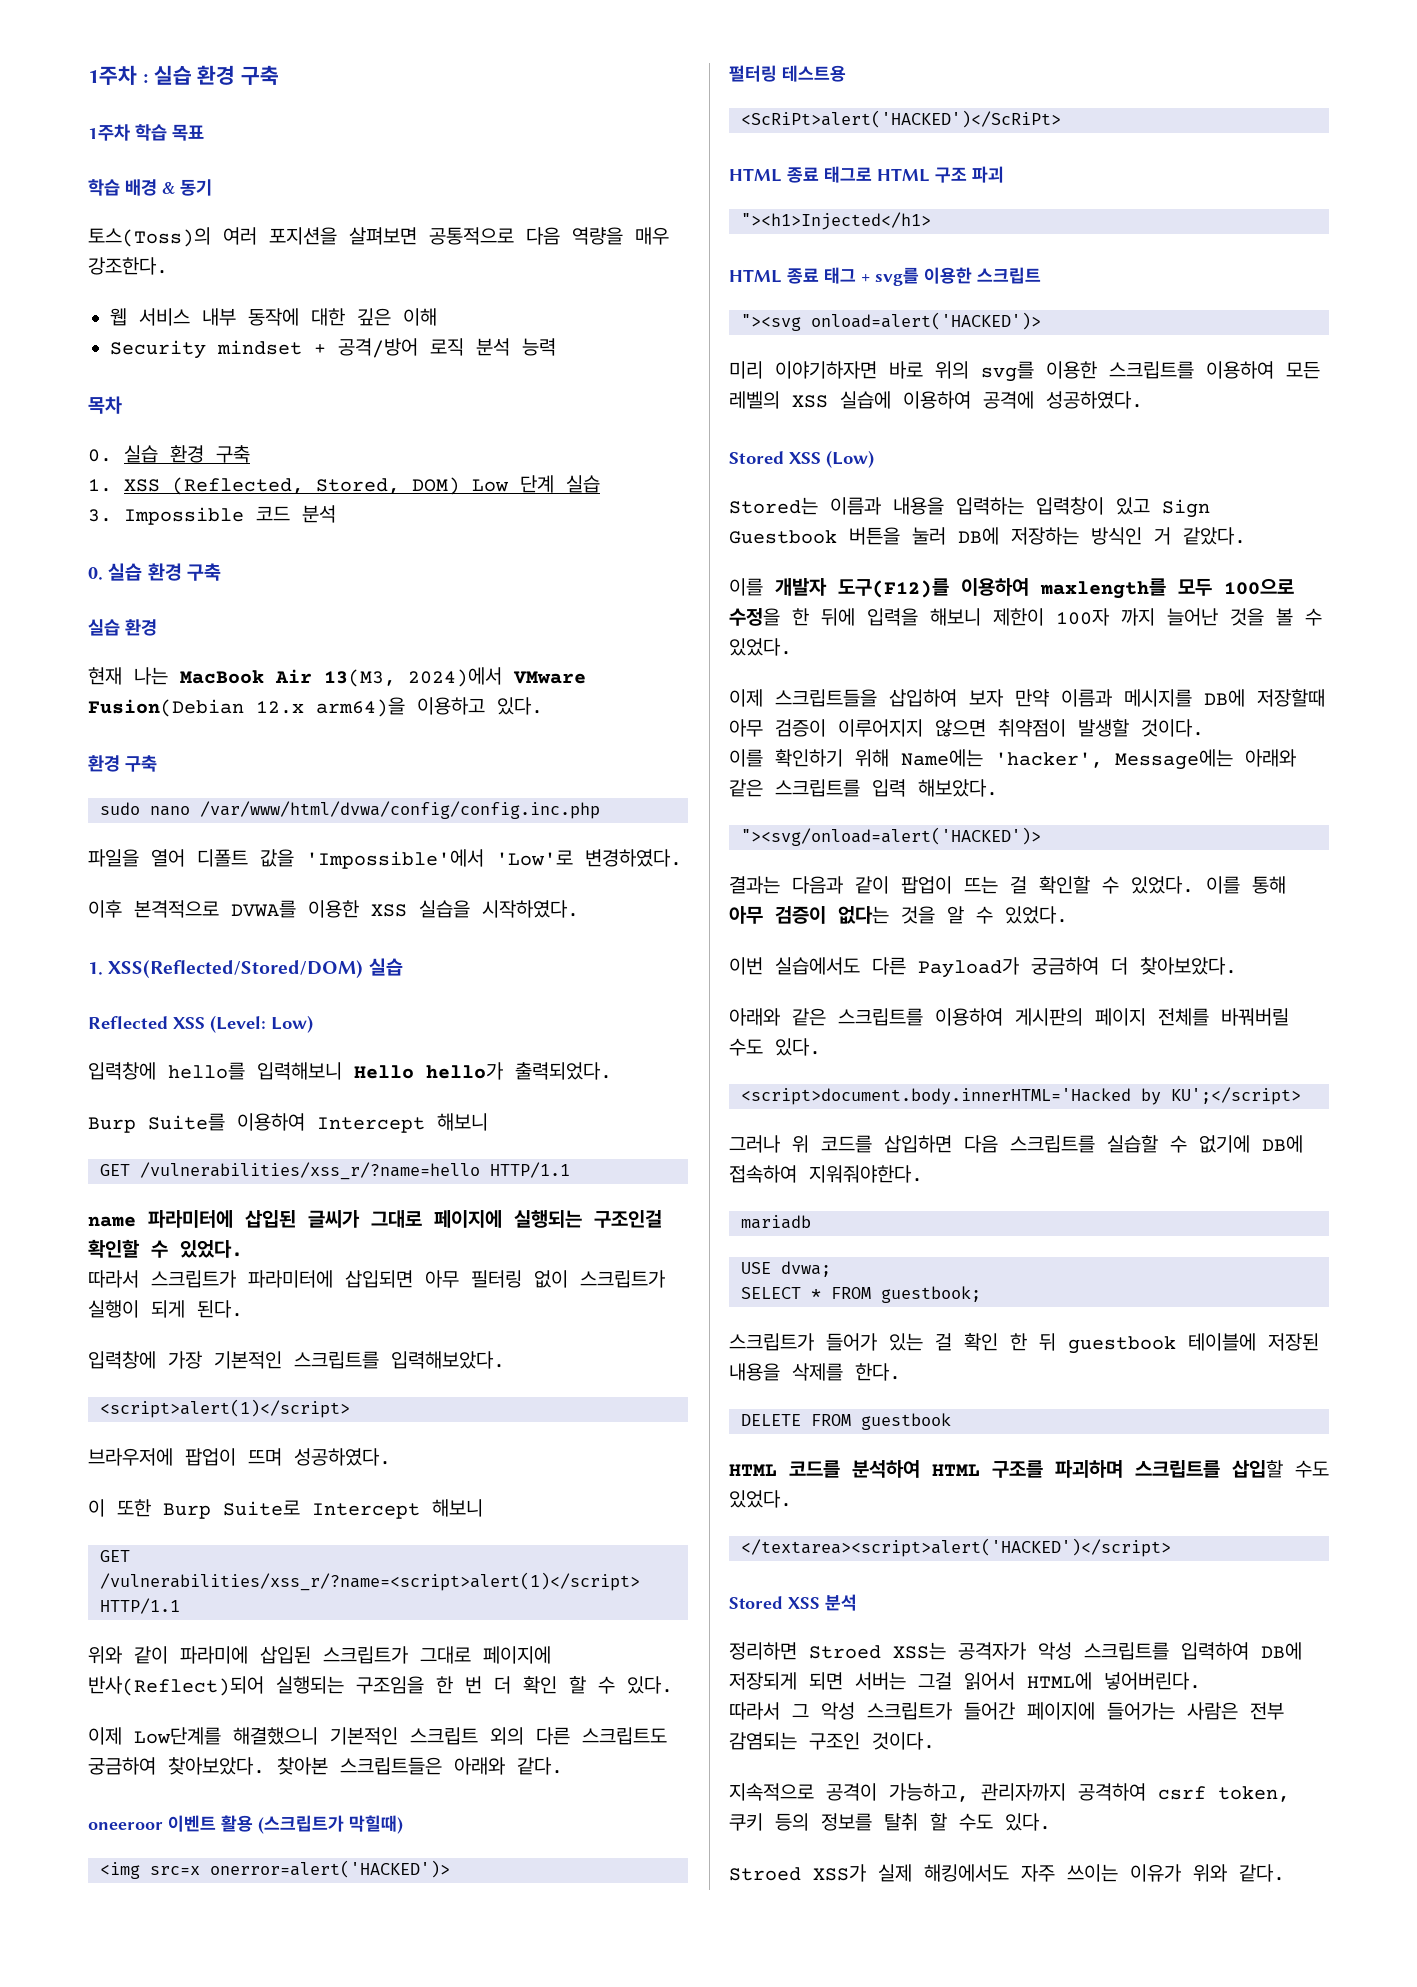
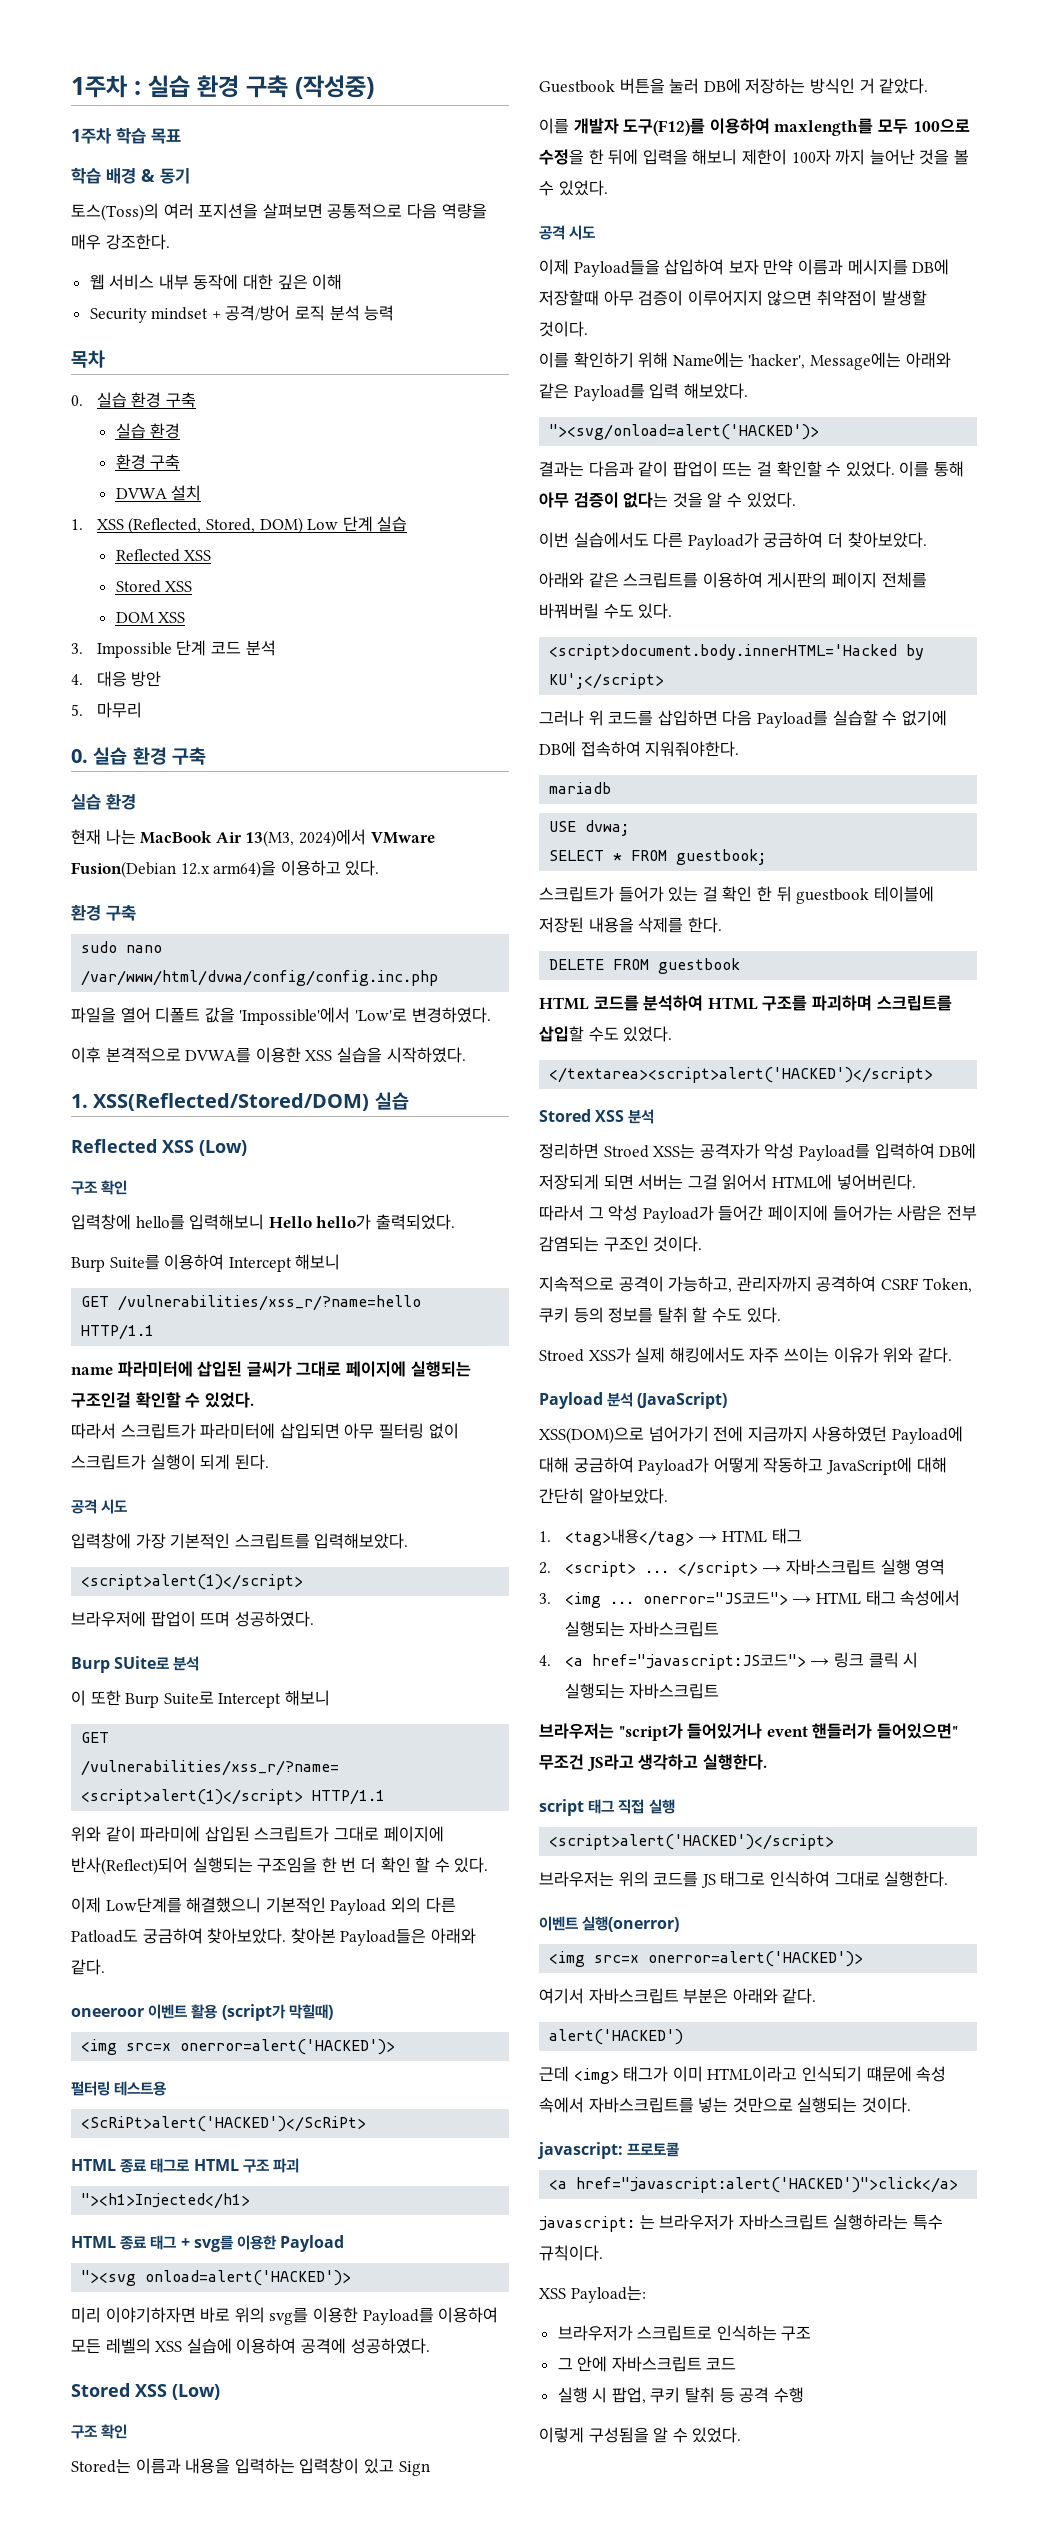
(280, 75) none -> [295,75,374,99] (작성중)
(250, 454) none -> [115,423,181,439] [115,454,181,470] [115,485,202,501] // 실습 환경 // 환경 구축 // DVWA 설치
(600, 484) none -> [115,549,212,562] [115,580,193,593] [115,612,186,623] // Reflected XSS // Stored XSS // DOM XSS
(244, 516) none -> [176,640,207,656] 단계
(336, 514) none -> [71,671,162,687] [71,702,142,718] // 4. 대응 방안 // 5. 마무리
[210,1015,313,1033] (Level: Low) -> [199,1140,247,1156] [71,1180,128,1195] (Low) // 구조 확인
(243, 1309) none -> [71,1499,129,1514] // 공격 시도
(391, 1457) none -> [71,1656,200,1673] // Burp SUite로 분석
[410,1727,478,1745] 스크립트 -> [330,1899,387,1915] Payload
[582,1727,667,1745] 스크립트도 -> [71,1929,138,1943] Patload도
[340,1757,442,1775] 스크립트들은 -> [340,1929,427,1946] Payload들은
[258,1815,344,1834] (스크립트가 -> [221,2004,286,2021] (script가
[977,267,1041,284] 스크립트 -> [280,2235,345,2252] Payload
[1109,361,1194,379] 스크립트를 -> [362,2308,434,2325] Payload를
(874, 459) none -> [71,2424,128,2439] // 구조 확인
[729,689,877,707] // 이제 스크립트들을 -> [539,225,597,240] [539,259,660,277] // 공격 시도 // 이제 Payload들을
[775,779,860,797] 스크립트를 -> [573,384,645,401] Payload를
[1010,1135,1095,1153] 스크립트를 -> [756,711,828,728] Payload를
[1084,1642,1169,1660] 스크립트를 -> [798,1144,870,1161] Payload를
[867,1702,952,1720] 스크립트가 -> [642,1205,714,1223] Payload가
[1158,1786,1290,1802] csrf token, -> [880,1278,972,1293] CSRF Token,
(1285, 1873) none -> [539,1392,728,1409] [539,1426,963,1444] [539,1457,947,1475] [539,1488,668,1504] [539,1528,802,1546] [539,1559,946,1577] [539,1590,961,1608] [564,1621,720,1637] [539,1652,919,1670] [564,1683,720,1699] [539,1723,958,1741] [539,1754,767,1772] [539,1799,675,1816] [549,1834,835,1850] [539,1871,949,1888] [539,1916,680,1932] [549,1951,864,1967] [539,1988,817,2004] [549,2029,684,2045] [539,2066,947,2084] [539,2097,911,2113] [537,2142,680,2159] [549,2177,959,2193] [539,2214,943,2232] [539,2245,603,2261] [539,2286,646,2303] [557,2325,812,2341] [557,2356,737,2372] [557,2387,804,2404] [539,2427,742,2443] // Payload 분석 (JavaScript) // XSS(DOM)으로 넘어가기 전에 지금까지 사용하였던 Payload에 대해 궁금하여 Payload가 어떻게 작동하고 JavaScript에 대해 간단히 알아보았다. // 1. <tag>내용</tag> → HTML 태그 // 2. <script> ... </script> → 자바스크립트 실행 영역 // 3. <img ... onerror="JS코드"> → HTML 태그 속성에서 실행되는 자바스크립트 // 4. <a href="javascript:JS코드"> → 링크 클릭 시 실행되는 자바스크립트 // 브라우저는 "script가 들어있거나 event 핸들러가 들어있으면" 무조건 JS라고 생각하고 실행한다. // script 태그 직접 실행 // <script>alert('HACKED')</script> // 브라우저는 위의 코드를 JS 태그로 인식하여 그대로 실행한다. // 이벤트 실행(onerror) // <img src=x onerror=alert('HACKED')> // 여기서 자바스크립트 부분은 아래와 같다. // alert('HACKED') // 근데 <img> 태그가 이미 HTML이라고 인식되기 떄문에 속성 속에서 자바스크립트를 넣는 것만으로 실행되는 것이다. // javascript: 프로토콜 // <a href="javascript:alert('HACKED')">click</a> // javascript: 는 브라우저가 자바스크립트 실행하라는 특수 규칙이다. // XSS Payload는: // 브라우저가 스크립트로 인식하는 구조 // 그 안에 자바스크립트 코드 // 실행 시 팝업, 쿠키 탈취 등 공격 수행 // 이렇게 구성됨을 알 수 있었다.

